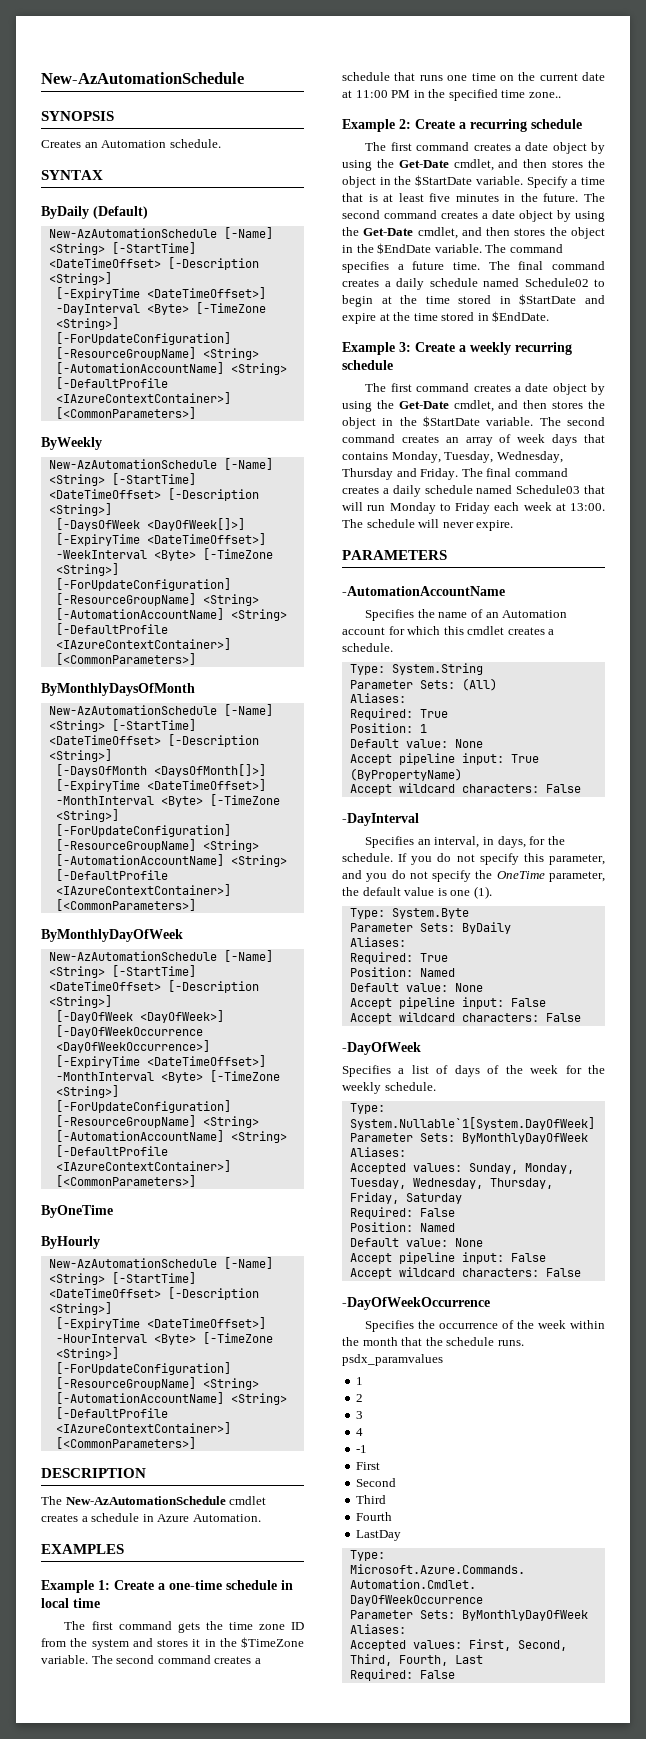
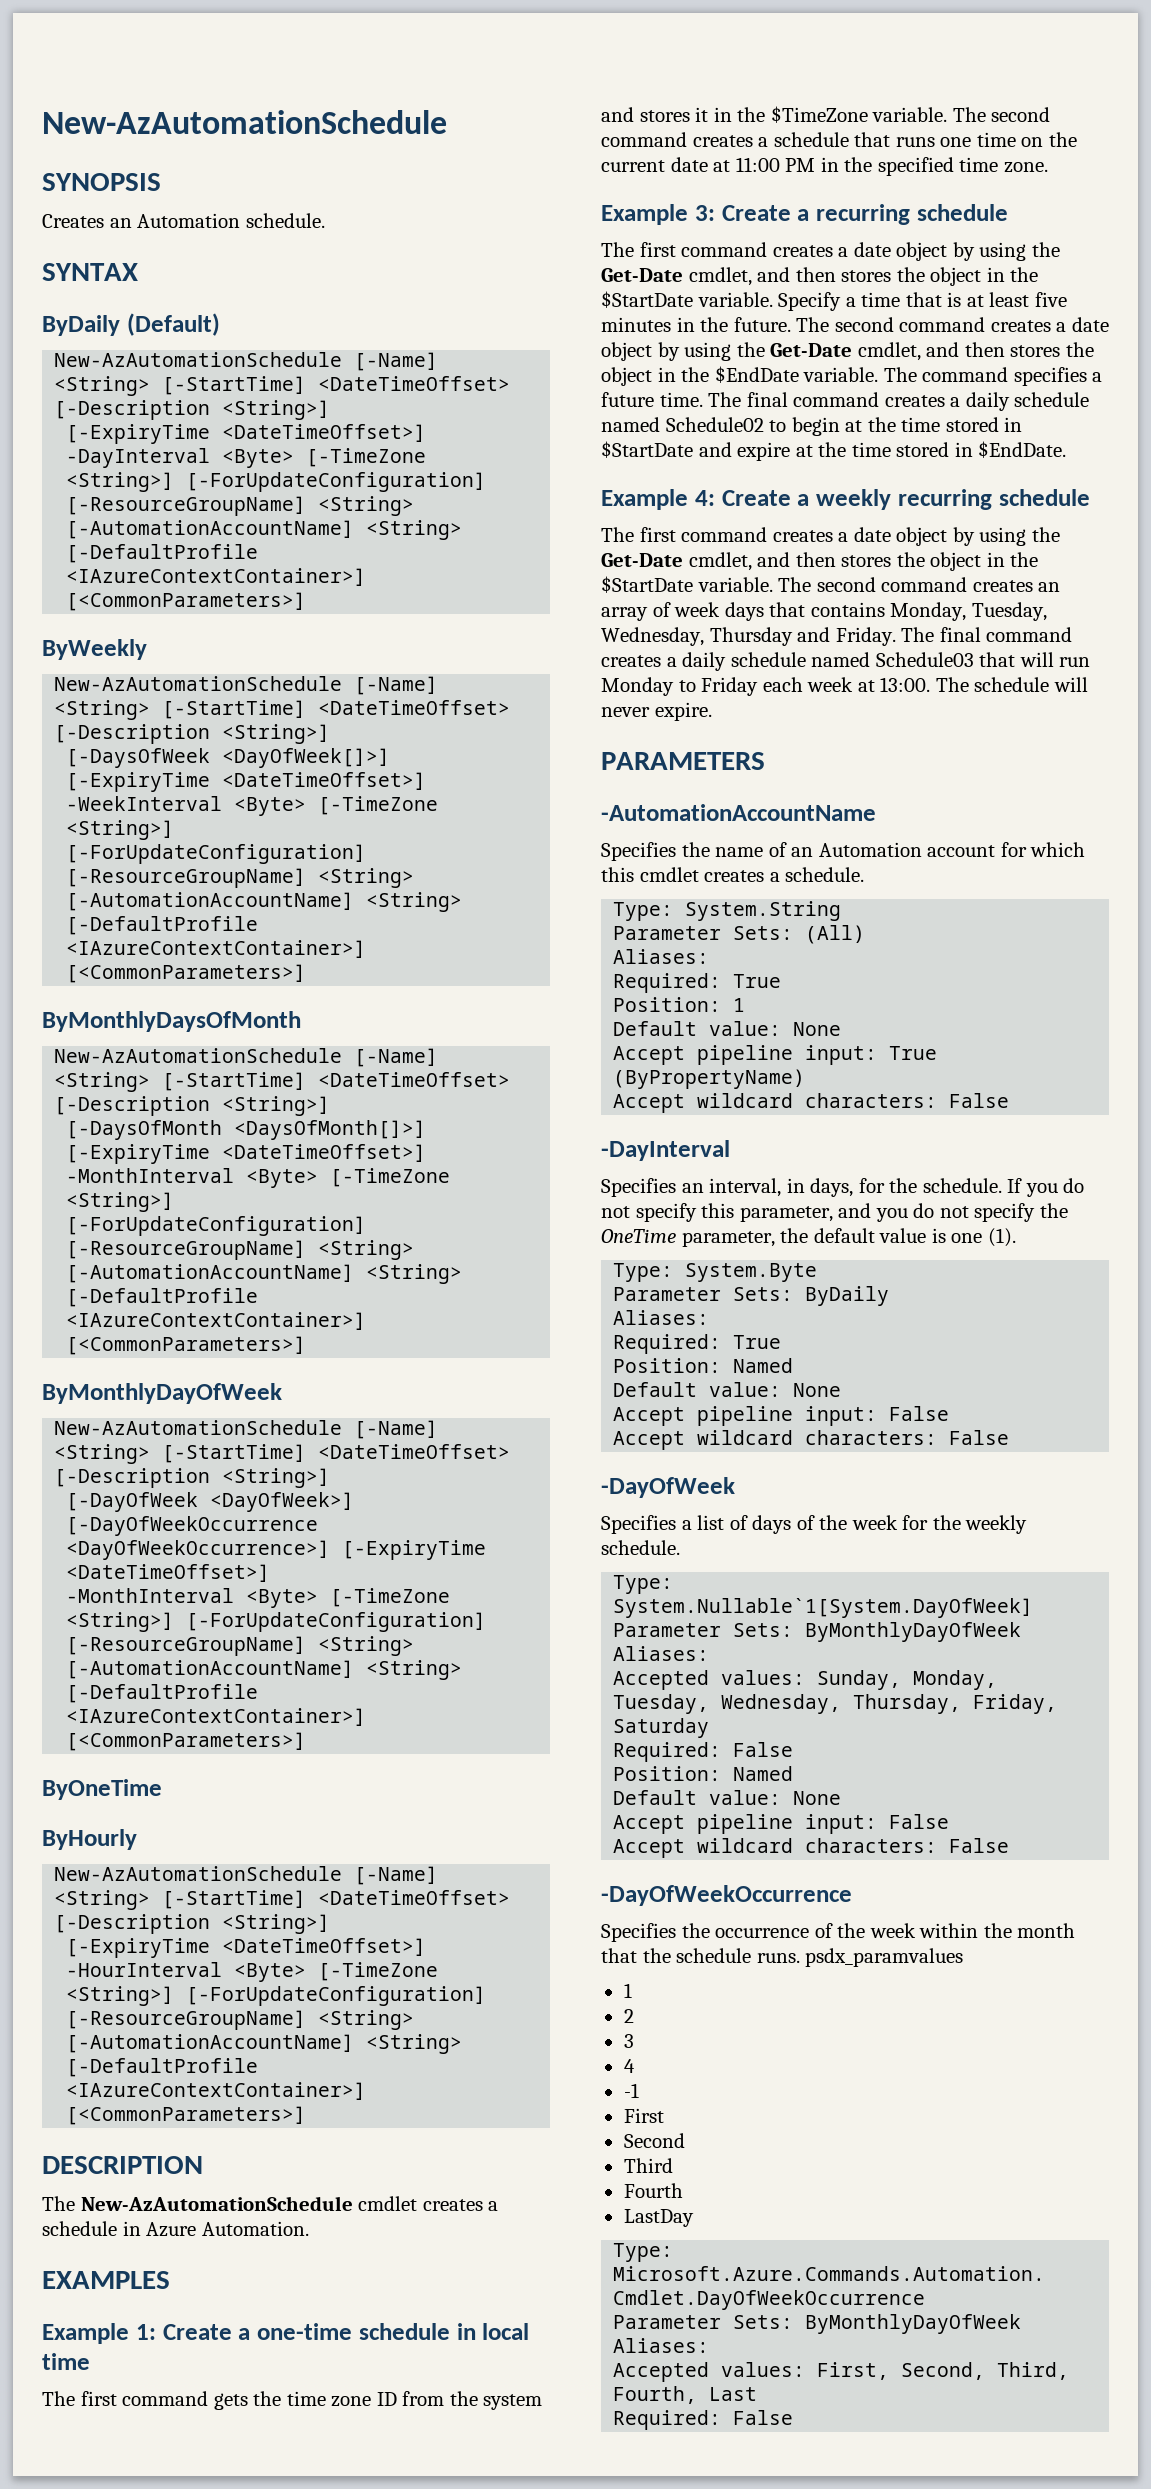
[528,92,561,98] [342,119,411,132] zone.. // Example 2: -> [1003,162,1048,173] [601,204,715,225] zone. // Example 3:
[399,342,411,352] 3: -> [694,490,715,506] 4:

